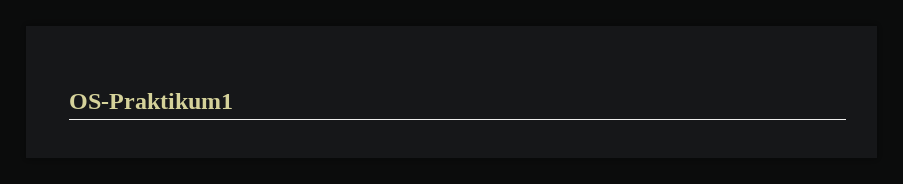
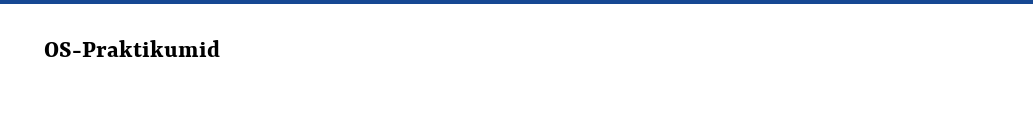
[69,93,233,109] OS-Praktikum1 -> [44,40,220,57] OS-Praktikumid

